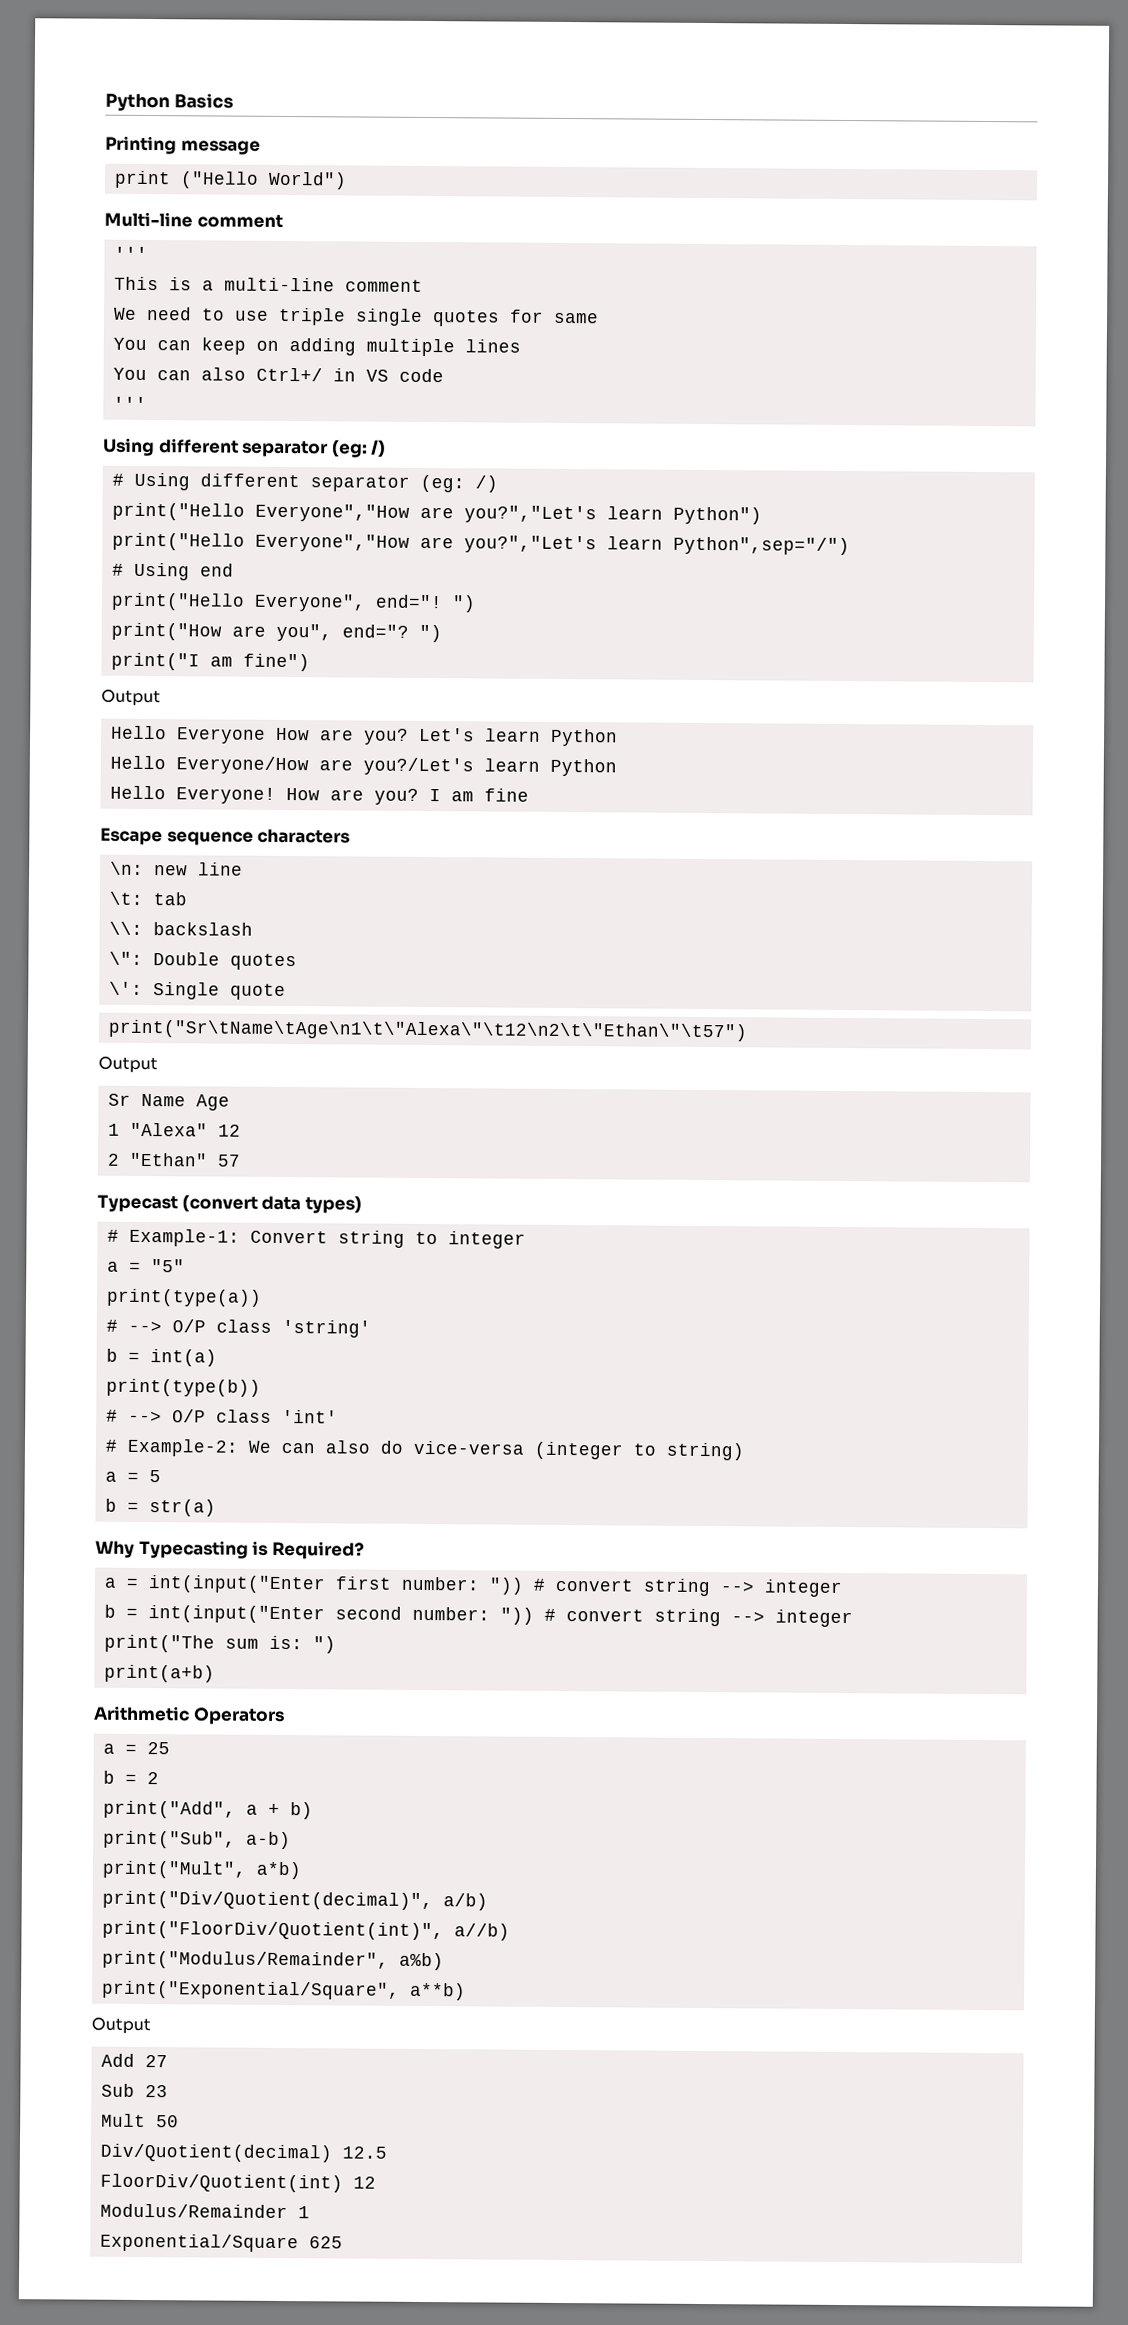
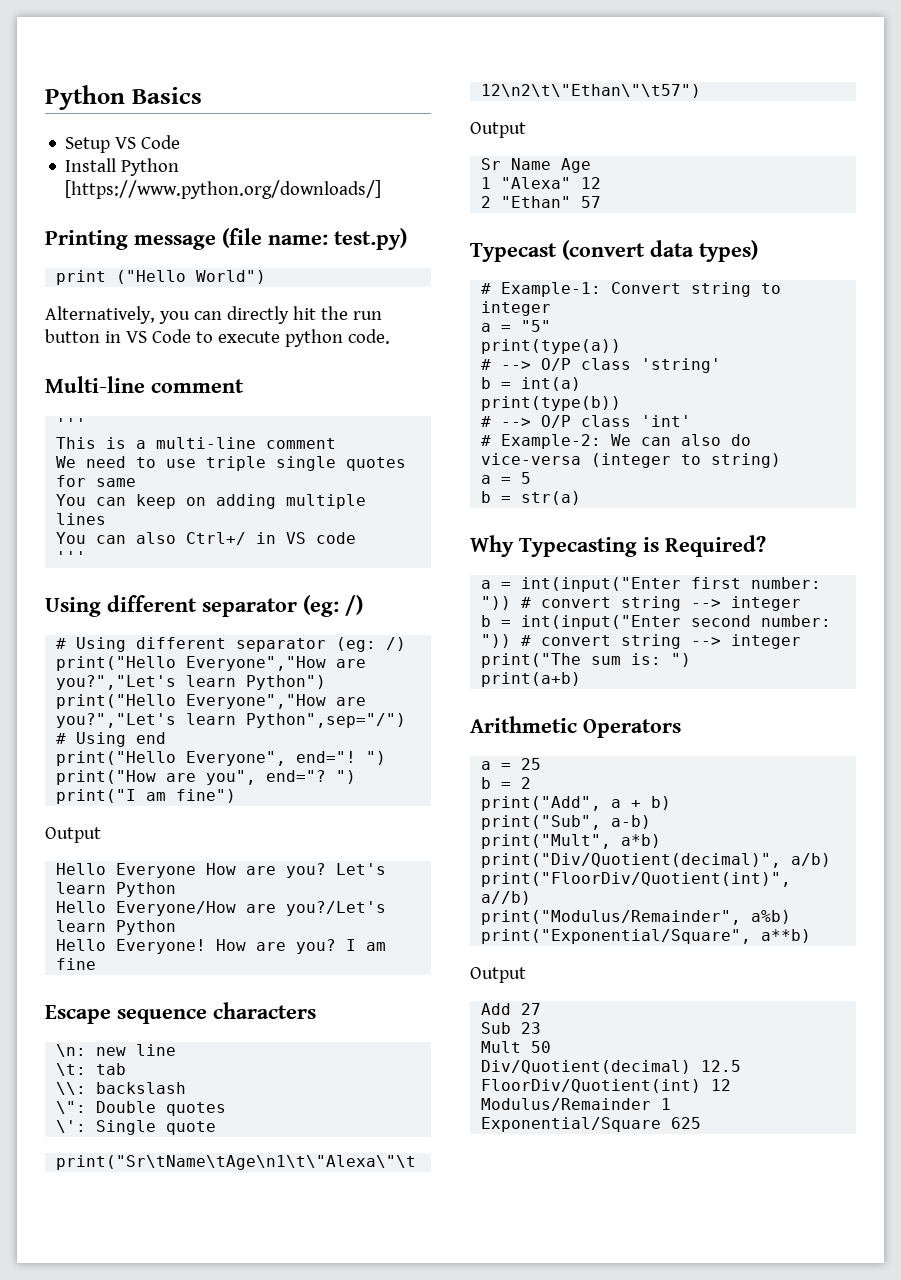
(234, 101) none -> [65,135,181,153] [65,158,180,176] [65,180,382,199] // Setup VS Code // Install Python [https://www.python.org/downloads/]
(261, 147) none -> [222,228,407,250] (file name: test.py)
(347, 180) none -> [45,306,382,324] [45,329,390,347] // Alternatively, you can directly hit the run button in VS Code to execute python code.

